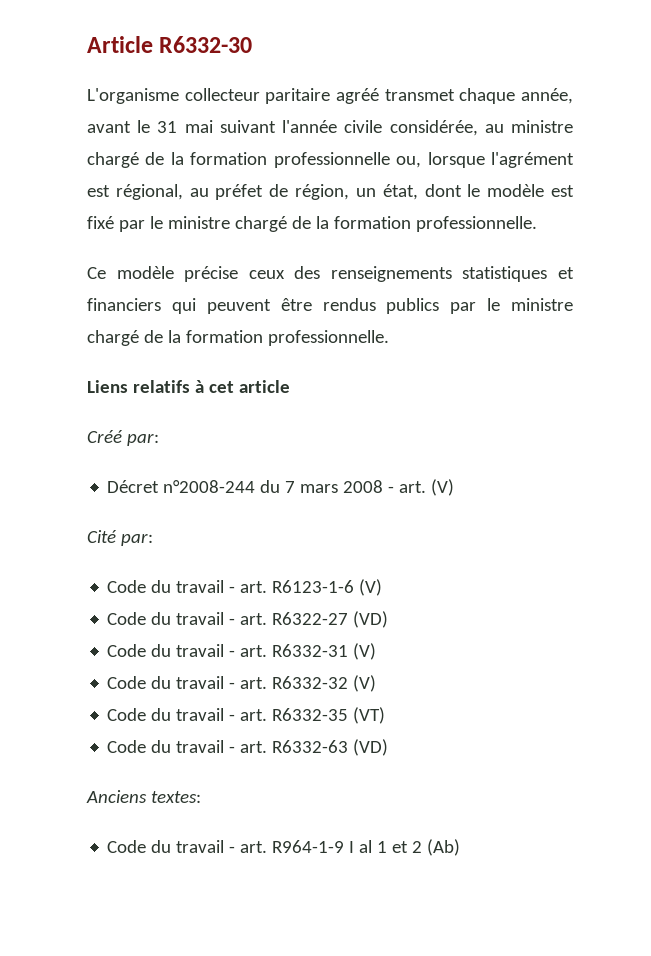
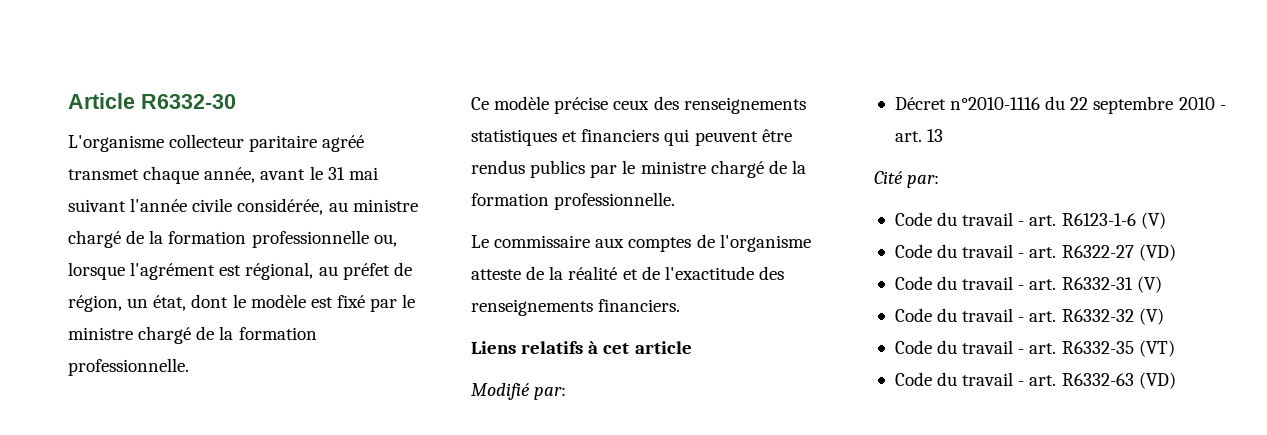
(389, 338) none -> [471,234,811,252] [471,266,784,280] [471,299,681,316] // Le commissaire aux comptes de l'organisme atteste de la réalité et de l'exactitude des renseignements financiers.
[87,430,123,443] Créé -> [471,383,530,400] Modifié
[163,479,455,496] n°2008-244 du 7 mars 2008 - art. (V) -> [950,96,1226,114] [894,129,944,142] n°2010-1116 du 22 septembre 2010 - art. 13
[86,790,201,803] [107,839,461,856] // Anciens textes: // Code du travail - art. R964-1-9 I al 1 et 2 (Ab) -> (1176, 380) none

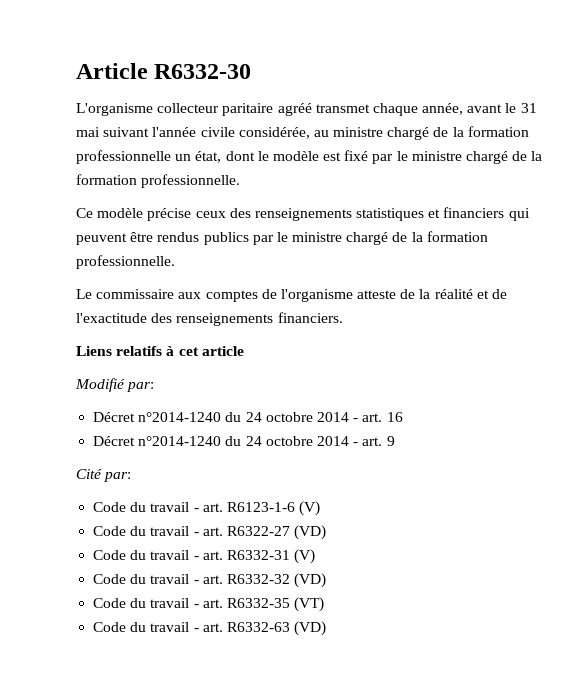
[373,234,397,247] [68,262,412,280] [68,295,122,312] ou, lorsque l'agrément est régional, au préfet de région, -> (171, 157) none
[950,96,1226,114] [894,129,944,142] n°2010-1116 du 22 septembre 2010 - art. 13 -> [138,412,403,422] [93,436,395,446] n°2014-1240 du 24 octobre 2014 - art. 16 // Décret n°2014-1240 du 24 octobre 2014 - art. 9
[1138,308,1164,325] (V) -> [294,573,327,588] (VD)

